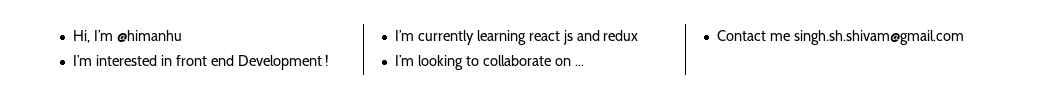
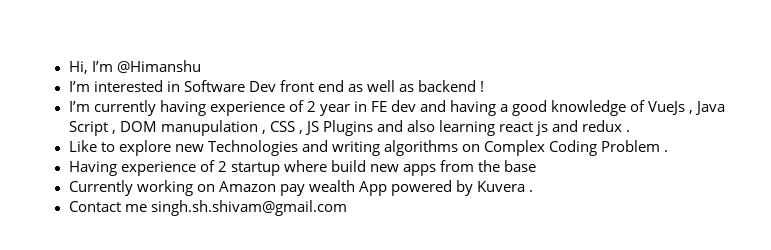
[116,30,182,42] @himanhu -> [116,60,201,73] @Himanshu
[175,55,330,70] [394,30,474,45] front end Development ! // I’m currently -> [183,80,485,92] [68,100,726,116] [68,120,436,136] Software Dev front end as well as backend ! // I’m currently having experience of 2 year in FE dev and having a good knowledge of VueJs , Java Script , DOM manupulation , CSS , JS Plugins and also
[394,55,584,70] // I’m looking to collaborate on ... -> [626,130,631,132] [68,140,669,156] [68,160,537,176] [68,180,534,196] . // Like to explore new Technologies and writing algorithms on Complex Coding Problem . // Having experience of 2 startup where build new apps from the base // Currently working on Amazon pay wealth App powered by Kuvera .

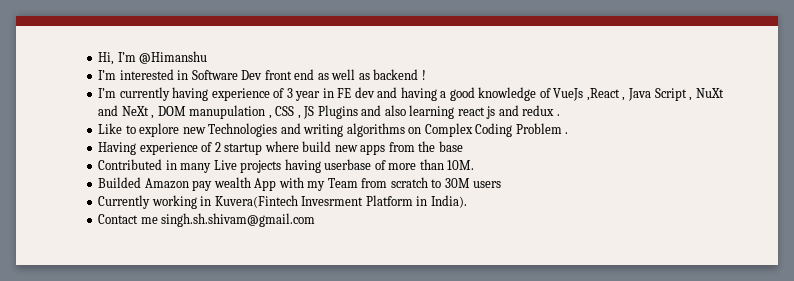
[306,101,316,112] 2 -> [286,88,293,98] 3
(686, 108) none -> [586,88,620,101] ,React
(116, 132) none -> [695,88,724,98] [98,105,155,119] NuXt and NeXt ,
[68,180,534,196] Currently working on Amazon pay wealth App powered by Kuvera . -> [98,159,475,173] [98,177,502,191] [98,195,467,209] Contributed in many Live projects having userbase of more than 10M. // Builded Amazon pay wealth App with my Team from scratch to 30M users // Currently working in Kuvera(Fintech Invesrment Platform in India).

